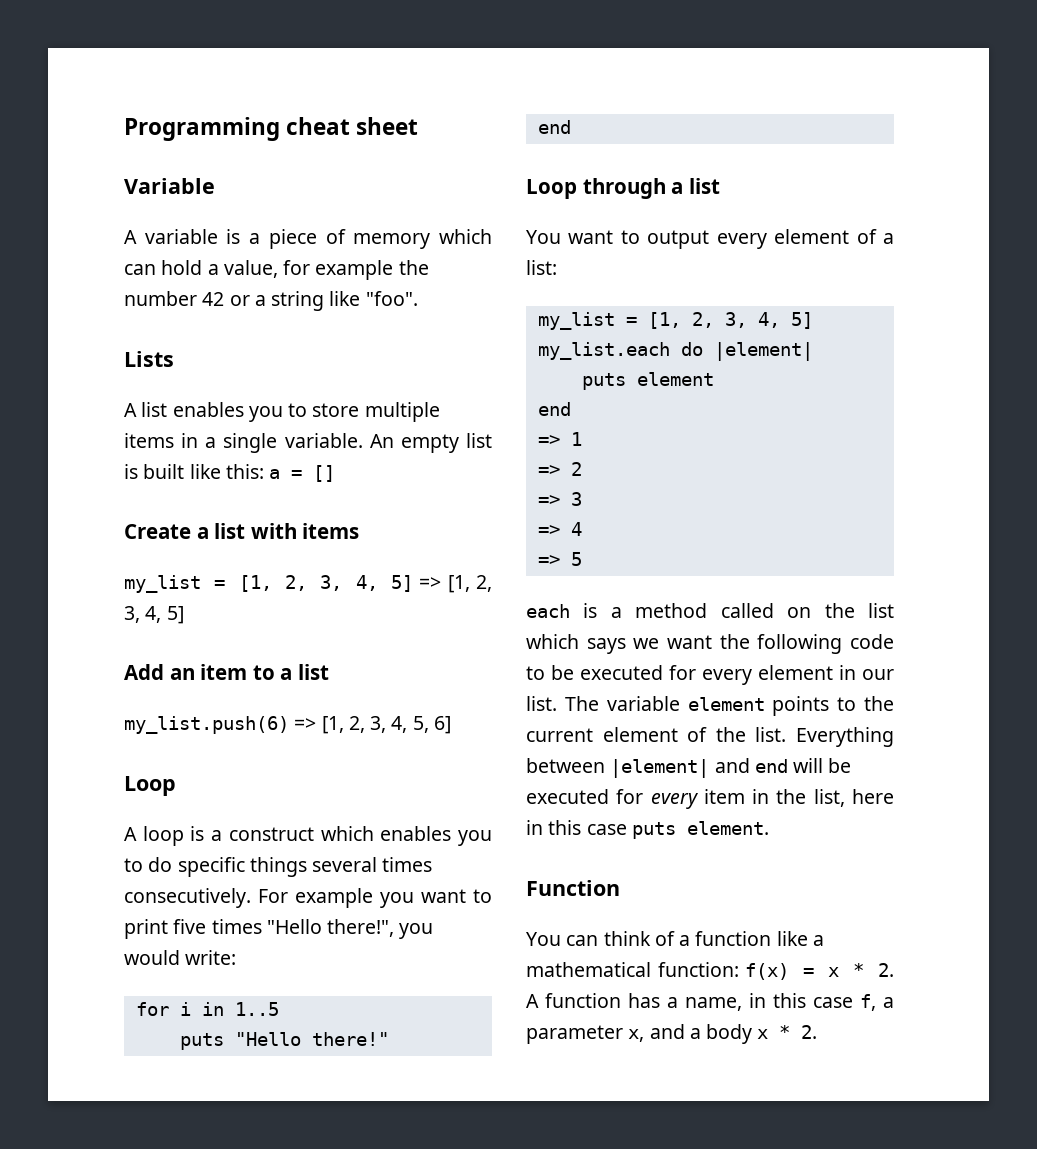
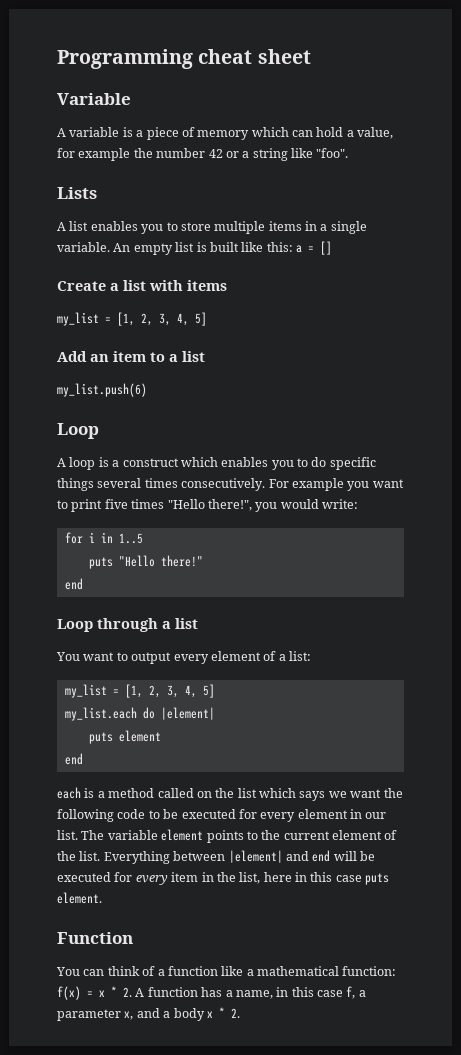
[419,575,492,593] [124,606,184,624] => [1, 2, 3, 4, 5] -> (207, 319) none
[294,716,451,734] => [1, 2, 3, 4, 5, 6] -> (147, 390) none
[537,432,582,446] [537,462,582,476] [537,492,582,506] [537,522,582,536] [537,552,582,566] // => 1 // => 2 // => 3 // => 4 // => 5 -> (83, 759) none

